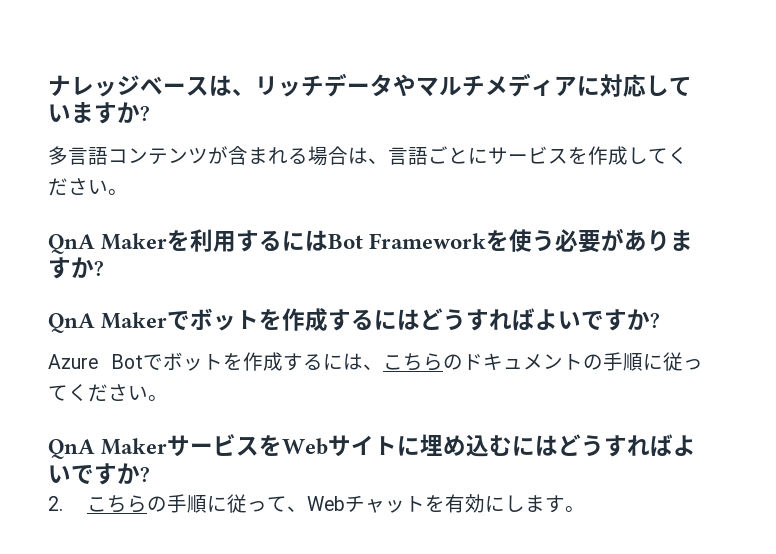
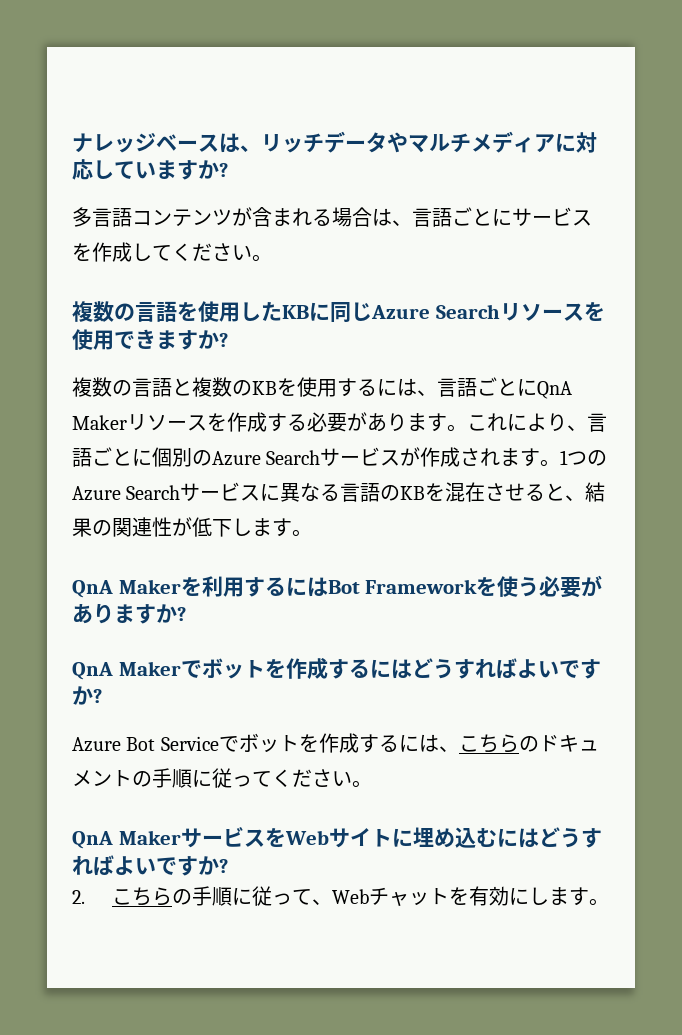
(128, 192) none -> [72,301,605,323] [72,329,228,350] [72,377,572,399] [72,412,607,432] [72,447,608,467] [72,482,606,502] [72,517,312,537] // 複数の言語を使用したKBに同じAzure Searchリソースを使用できますか? // 複数の言語と複数のKBを使用するには、言語ごとにQnA Makerリソースを作成する必要があります。これにより、言語ごとに個別のAzure Searchサービスが作成されます。1つのAzure Searchサービスに異なる言語のKBを混在させると、結果の関連性が低下します。
(143, 361) none -> [160,736,219,751] Service

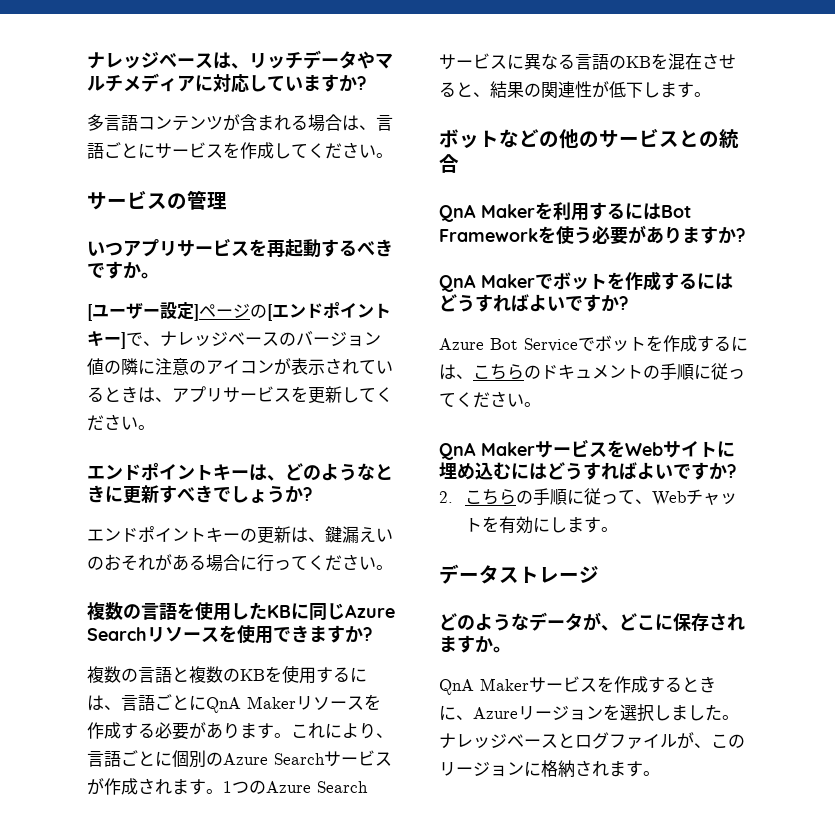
(272, 258) none -> [87,190,227,210] [87,238,393,258] [87,261,159,279] [87,301,391,321] [87,331,381,349] [87,358,393,375] [87,386,393,404] [87,414,155,431] [87,462,393,481] [87,485,312,504] [87,526,393,544] [87,554,393,572] // サービスの管理 // いつアプリサービスを再起動するべきですか。 // [ユーザー設定]ページの[エンドポイントキー]で、ナレッジベースのバージョン値の隣に注意のアイコンが表示されているときは、アプリサービスを更新してください。 // エンドポイントキーは、どのようなときに更新すべきでしょうか? // エンドポイントキーの更新は、鍵漏えいのおそれがある場合に行ってください。
(312, 533) none -> [439,129,739,149] [439,154,459,173] // ボットなどの他のサービスとの統合
(609, 902) none -> [439,564,599,584] [439,612,745,631] [439,635,511,653] [439,676,716,695] [439,704,739,722] [439,732,745,749] [439,760,660,778] // データストレージ // どのようなデータが、どこに保存されますか。 // QnA Makerサービスを作成するときに、Azureリージョンを選択しました。ナレッジベースとログファイルが、このリージョンに格納されます。

